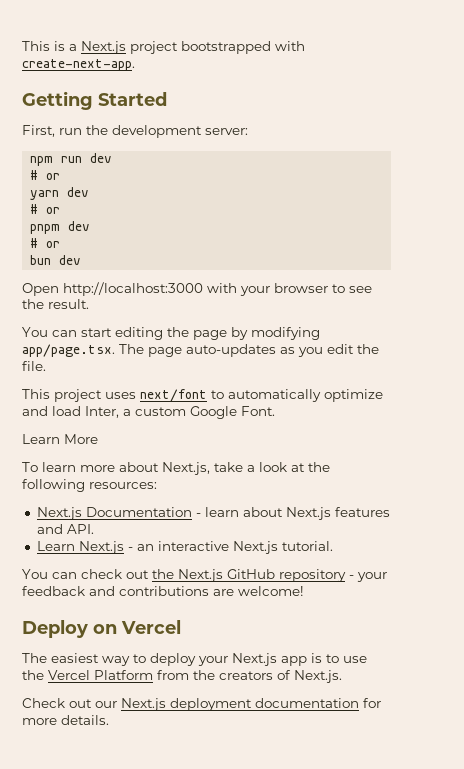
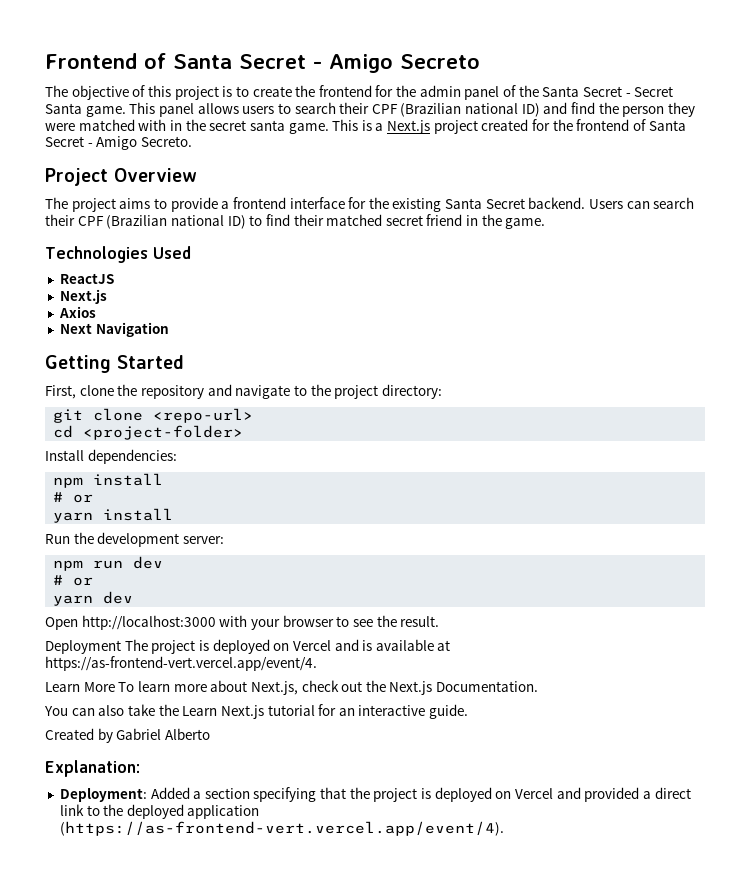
(22, 46) none -> [45,53,480,73] [45,85,674,100] [45,102,695,117] [45,119,329,134] Frontend of Santa Secret - Amigo Secreto // The objective of this project is to create the frontend for the admin panel of the Santa Secret - Secret Santa game. This panel allows users to search their CPF (Brazilian national ID) and find the person they were matched with in the secret santa game.
[181,41,305,54] [22,59,135,71] [22,91,167,110] [22,125,82,137] bootstrapped with create-next-app. // Getting Started // First, run -> [481,119,686,131] [45,136,192,150] [45,168,197,186] [45,197,695,212] [45,214,546,229] [45,246,191,263] [59,273,114,284] [59,289,107,304] [58,306,96,318] [59,322,169,337] [45,355,184,373] [45,384,442,399] [53,408,254,423] [53,425,244,440] [45,449,177,464] [53,473,164,488] [53,492,94,503] [53,508,174,523] [45,534,70,544] created for the frontend of Santa Secret - Amigo Secreto. // Project Overview // The project aims to provide a frontend interface for the existing Santa Secret backend. Users can search their CPF (Brazilian national ID) to find their matched secret friend in the game. // Technologies Used // ReactJS // Next.js // Axios // Next Navigation // Getting Started // First, clone the repository and navigate to the project directory: // git clone <repo-url> // cd <project-folder> // Install dependencies: // npm install // # or // yarn install // Run
[30,204,61,214] [30,221,91,234] [30,238,61,248] [30,255,82,265] // # or // pnpm dev // # or // bun dev -> (134, 597) none
[22,327,320,340] [22,344,379,357] [22,361,46,371] [22,389,383,402] [22,406,275,419] You can start editing the page by modifying app/page.tsx. The page auto-updates as you edit the file. // This project uses next/font to automatically optimize and load Inter, a custom Google Font. -> [45,639,451,654] [45,656,317,671] Deployment The project is deployed on Vercel and is available at https://as-frontend-vert.vercel.app/event/4.
(98, 439) // -> (115, 687) none
[214,462,330,472] [22,479,157,492] [36,507,390,520] [36,524,94,534] [36,541,333,554] [22,569,387,582] [22,586,304,596] [22,620,181,638] [22,653,367,666] [22,670,342,683] [22,698,381,711] [22,715,109,725] take a look at the following resources: // Next.js Documentation - learn about Next.js features and API. // Learn Next.js - an interactive Next.js tutorial. // You can check out the Next.js GitHub repository - your feedback and contributions are welcome! // Deploy on Vercel // The easiest way to deploy your Next.js app is to use the Vercel Platform from the creators of Next.js. // Check out our Next.js deployment documentation for more details. -> [301,680,539,695] [44,704,469,719] [45,728,210,743] [45,760,140,777] [59,787,691,802] [59,804,260,819] [59,821,504,836] check out the Next.js Documentation. // You can also take the Learn Next.js tutorial for an interactive guide. // Created by Gabriel Alberto // Explanation: // Deployment: Added a section specifying that the project is deployed on Vercel and provided a direct link to the deployed application (https://as-frontend-vert.vercel.app/event/4).

